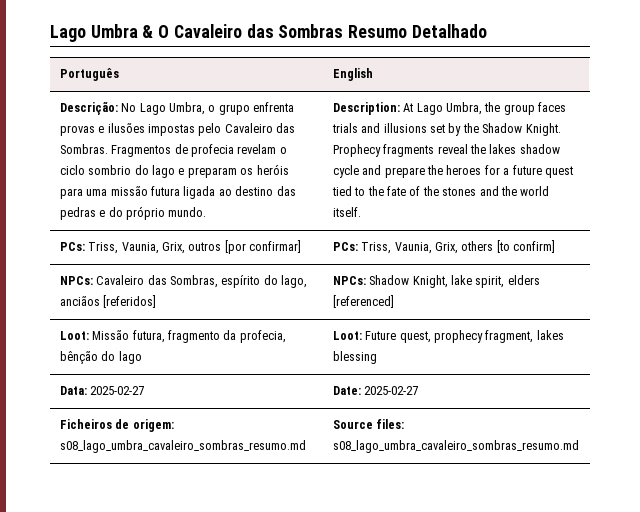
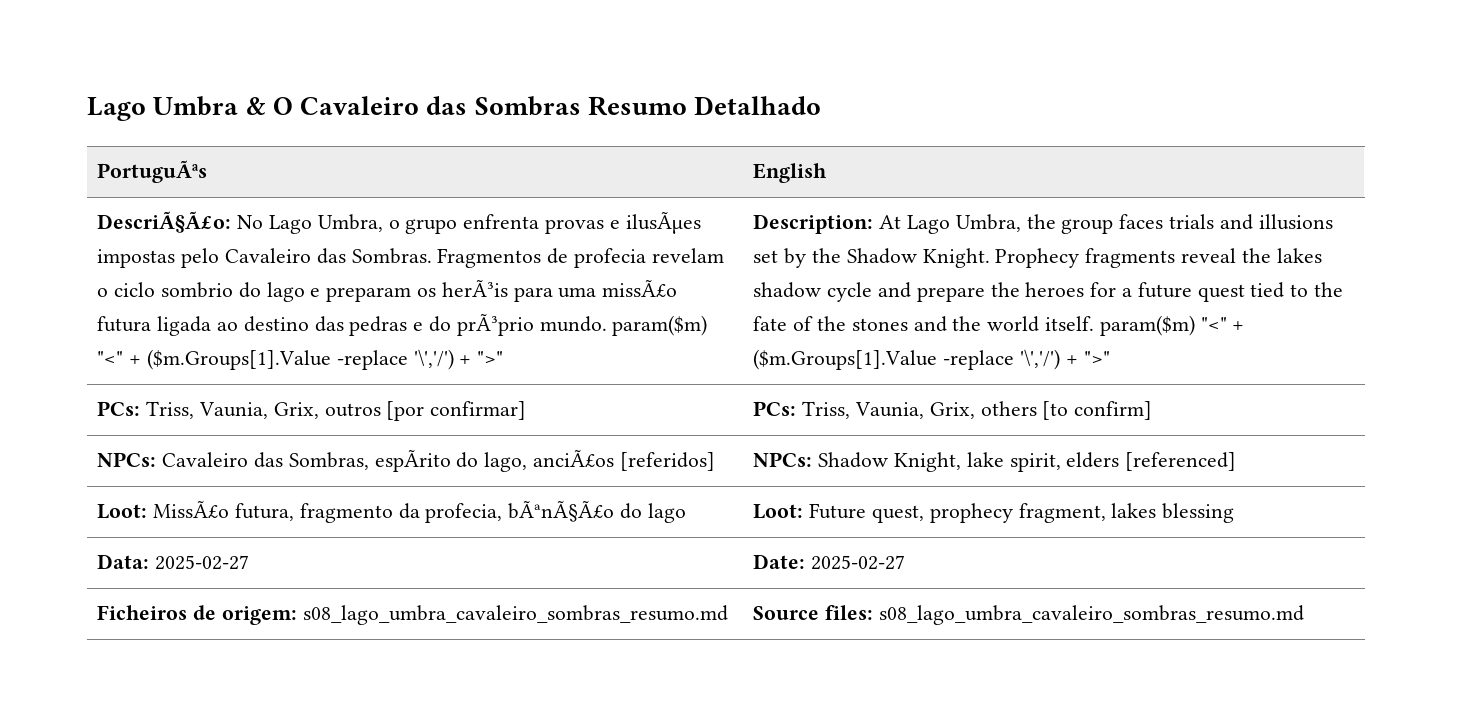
[59,68,119,81] Português -> [97,160,208,183] PortuguÃªs
[59,101,118,115] Descrição: -> [97,211,232,233] DescriÃ§Ã£o:
[107,123,145,133] ilusões -> [625,211,701,234] ilusÃµes
[256,164,289,175] heróis -> [441,279,508,297] herÃ³is
[110,186,148,196] missão -> [602,279,678,297] missÃ£o
[126,206,166,220] próprio -> [456,313,534,336] prÃ³prio
(207, 212) none -> [612,315,708,336] [97,349,504,370] param($m) "<" + ($m.Groups[1].Value -replace '\','/') + ">"
(361, 212) none -> [1099,315,1245,336] [753,349,1110,370] param($m) "<" + ($m.Groups[1].Value -replace '\','/') + ">"
[221,275,261,288] espírito -> [374,449,451,472] espÃrito
[59,296,100,306] anciãos -> [532,449,614,467] anciÃ£os
[92,330,130,340] Missão -> [153,500,230,518] MissÃ£o
[59,351,98,364] bênção -> [508,500,615,522] bÃªnÃ§Ã£o

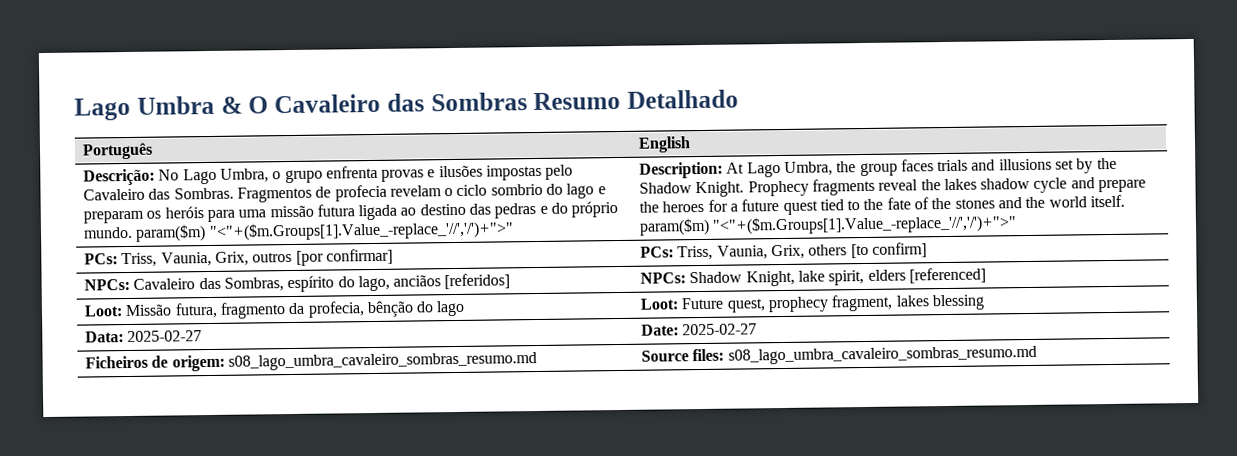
[97,160,208,183] PortuguÃªs -> [81,142,153,160] Português
[97,211,232,233] DescriÃ§Ã£o: -> [82,168,155,186] Descrição:
[625,211,701,234] ilusÃµes -> [438,165,483,178] ilusões
[441,279,508,297] herÃ³is -> [164,206,204,219] heróis
[602,279,678,297] missÃ£o -> [269,205,314,218] missão
[456,313,534,336] prÃ³prio -> [571,200,619,218] próprio
[97,349,504,370] "<" + ($m.Groups[1].Value -replace '\','/') + ">" -> [208,220,514,242] "<"+($m.Groups[1].Value_-replace_'//','/')+">"
[1200,317,1245,331] [753,349,1110,370] "<" + ($m.Groups[1].Value -replace '\','/') + ">" -> [712,214,1018,235] "<"+($m.Groups[1].Value_-replace_'//','/')+">"
[374,449,451,472] espÃrito -> [287,275,335,293] espírito
[532,449,614,467] anciÃ£os -> [393,275,442,287] anciãos
[153,500,230,518] MissÃ£o -> [125,304,173,317] Missão
[508,500,615,522] bÃªnÃ§Ã£o -> [366,300,414,318] bênção

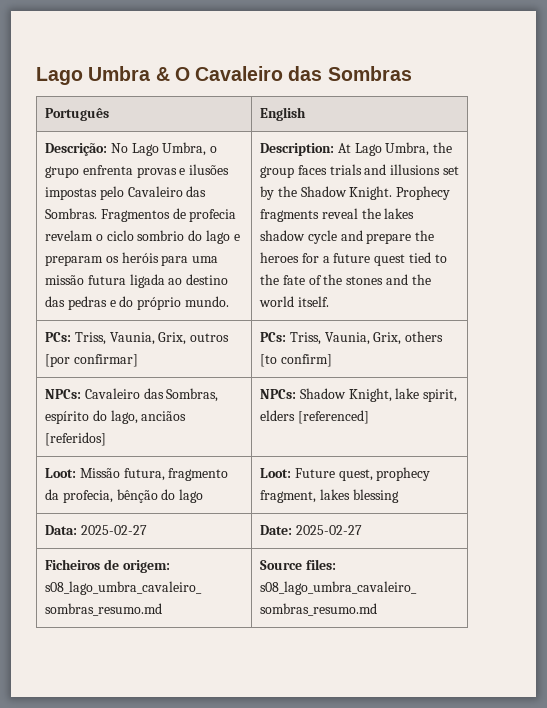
[533,89,739,111] Resumo Detalhado -> (412, 73) none
[135,220,514,242] param($m) "<"+($m.Groups[1].Value_-replace_'//','/')+">" -> (229, 301) none
[638,214,1018,236] param($m) "<"+($m.Groups[1].Value_-replace_'//','/')+">" -> (329, 301) none

